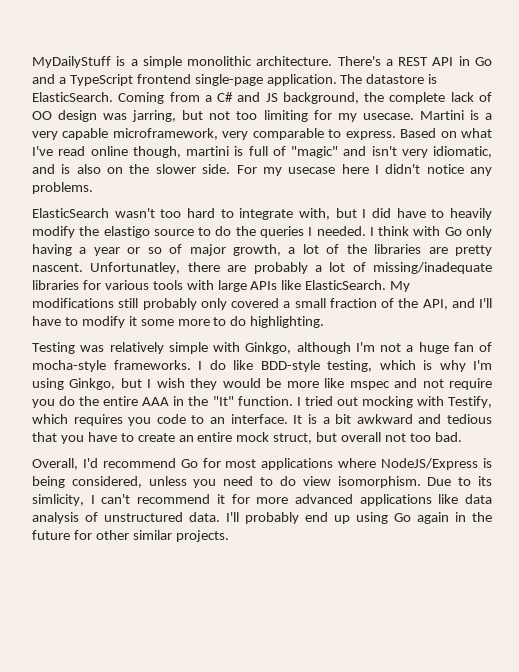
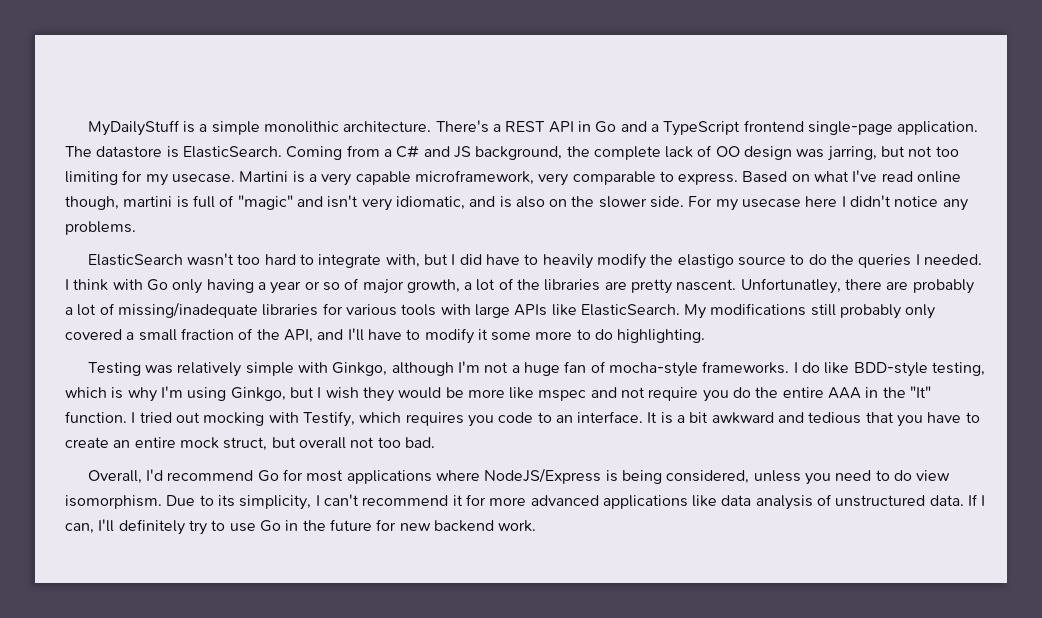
[32,494,84,506] simlicity, -> [239,495,312,510] simplicity,
[226,512,449,524] I'll probably end up using Go again -> [968,494,986,506] [65,519,281,535] If I can, I'll definitely try to use Go
[95,530,229,542] other similar projects. -> [399,520,537,532] new backend work.

